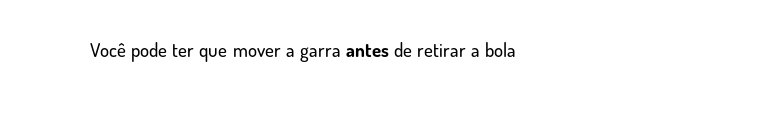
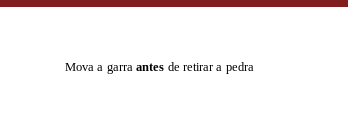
[90,42,281,62] Você pode ter que mover -> [65,63,94,71] Mova
[485,42,517,57] bola -> [225,62,254,74] pedra

